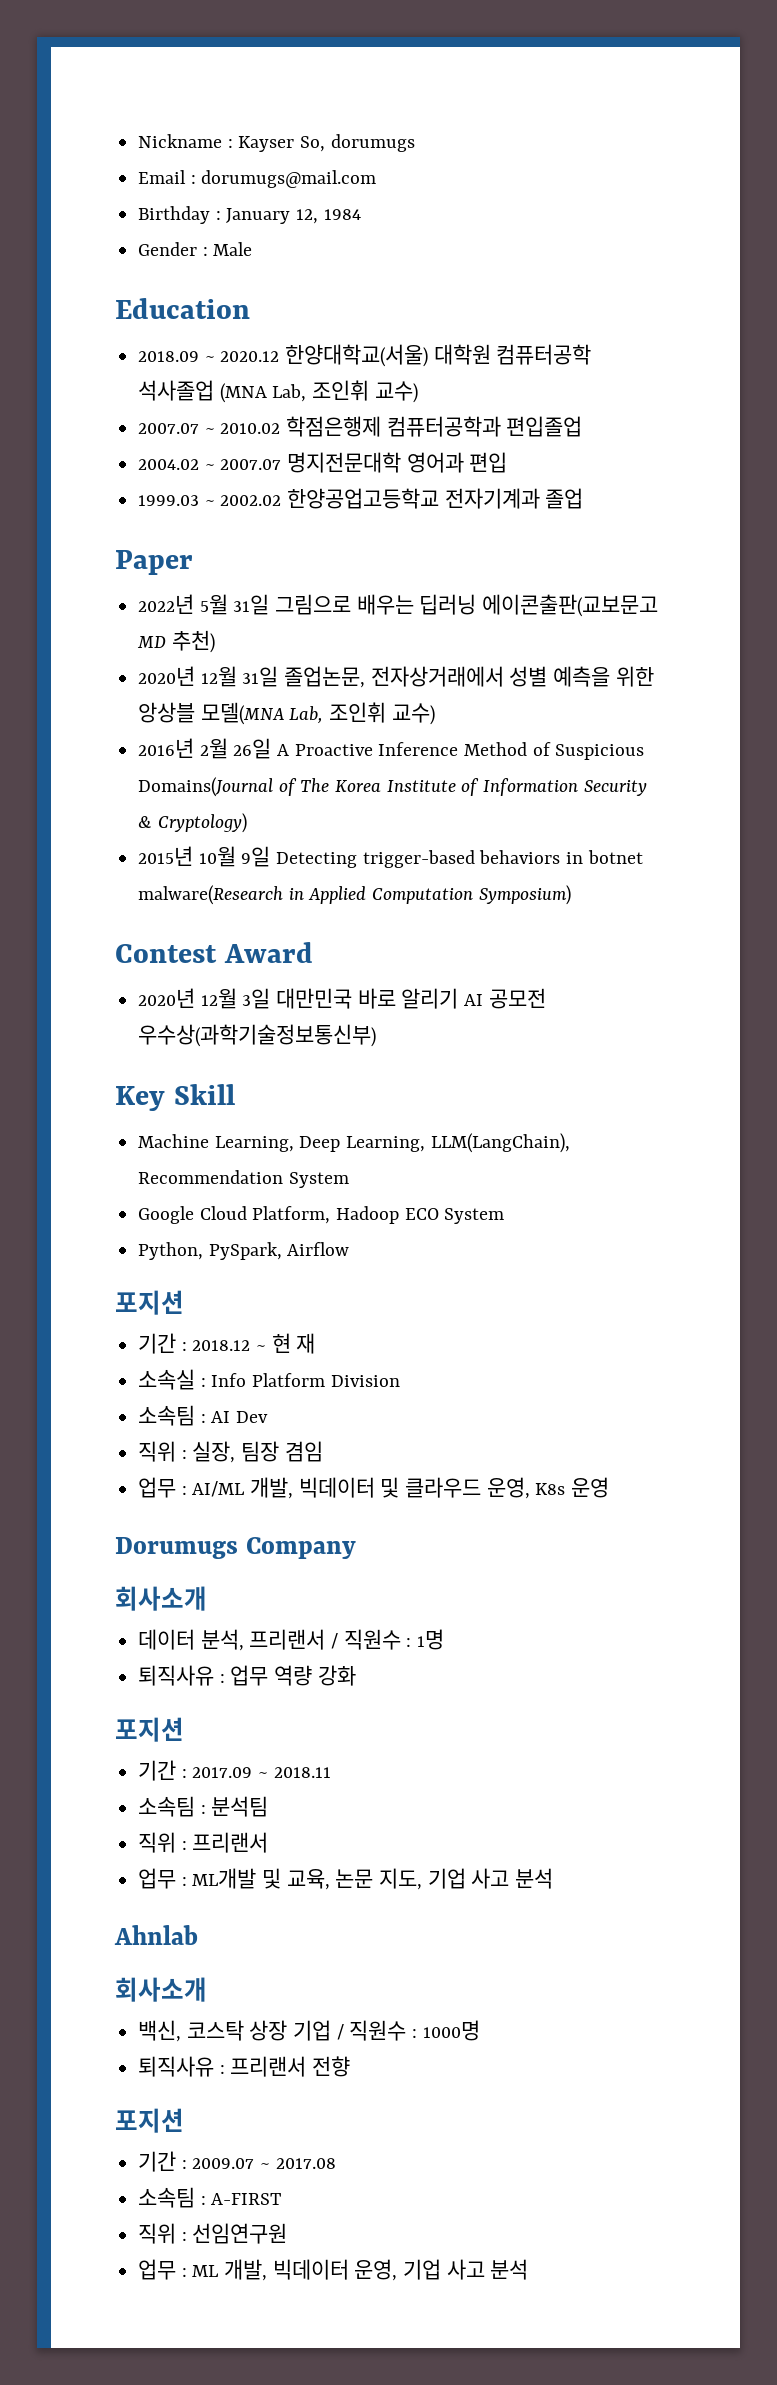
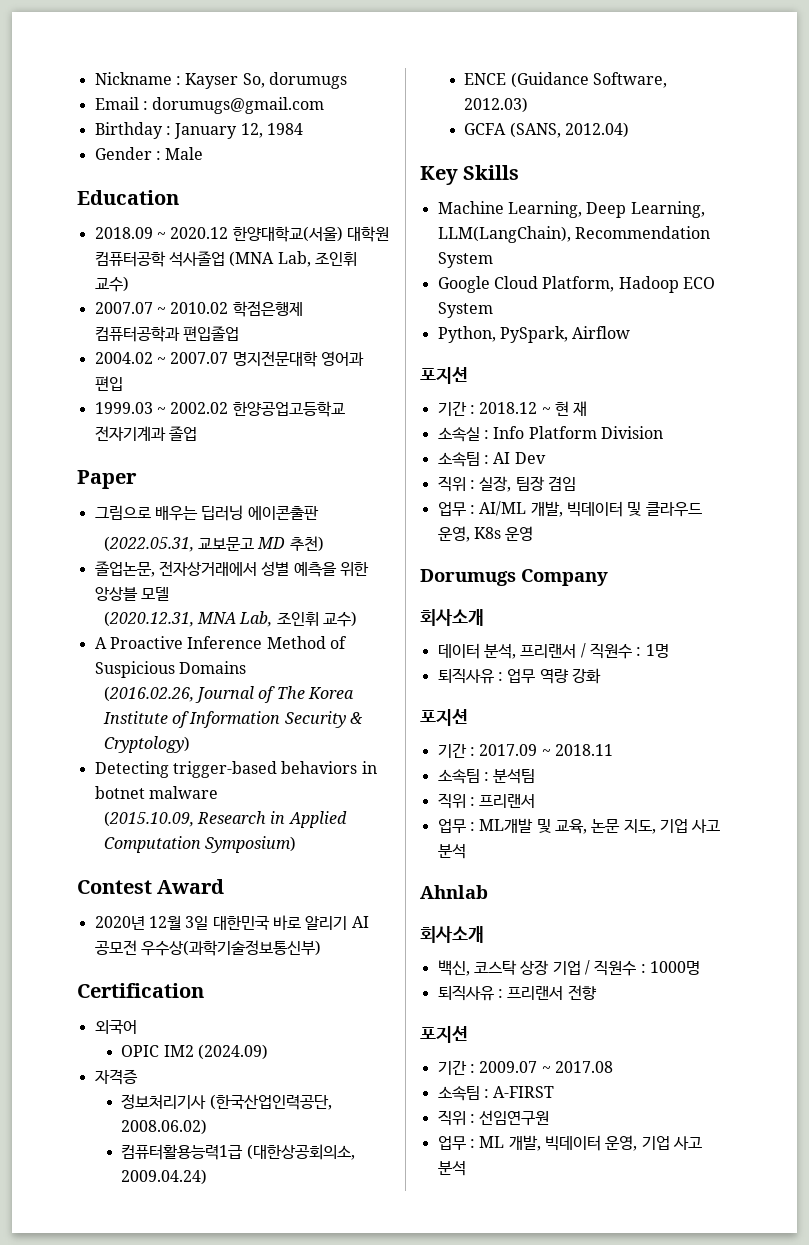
[201,170,377,188] dorumugs@mail.com -> [152,97,325,114] dorumugs@gmail.com
[138,594,659,617] 2022년 5월 31일 그림으로 배우는 딥러닝 에이콘출판(교보문고 -> [94,505,319,521] [103,536,255,552] 그림으로 배우는 딥러닝 에이콘출판 // (2022.05.31, 교보문고
[138,666,279,687] 2020년 12월 31일 -> (324, 544) none
[200,702,435,725] [138,738,272,759] 모델(MNA Lab, 조인휘 교수) // 2016년 2월 26일 -> [140,587,169,601] [103,611,358,627] 모델 // (2020.12.31, MNA Lab, 조인휘 교수) //
[138,777,274,797] Domains(Journal -> [178,661,246,674] [103,686,255,703] Domains // (2016.02.26, Journal
[138,846,271,867] 2015년 10월 9일 -> (190, 744) none
[138,885,284,905] malware(Research -> [148,786,218,799] [103,811,267,827] malware // (2015.10.09, Research
[276,988,353,1009] 대만민국 -> [212,915,270,930] 대한민국
(377, 1035) none -> [77,983,204,998] [94,1020,137,1034] [121,1044,268,1060] [94,1069,138,1085] [121,1094,332,1110] [121,1119,208,1135] [121,1144,355,1160] [121,1169,208,1185] [464,72,667,88] [464,97,529,113] [464,122,629,138] // Certification // 외국어 // OPIC IM2 (2024.09) // 자격증 // 정보처리기사 (한국산업인력공단, 2008.06.02) // 컴퓨터활용능력1급 (대한상공회의소, 2009.04.24) // ENCE (Guidance Software, 2012.03) // GCFA (SANS, 2012.04)
[173,1084,235,1105] Skill -> [463,165,520,180] Skills

